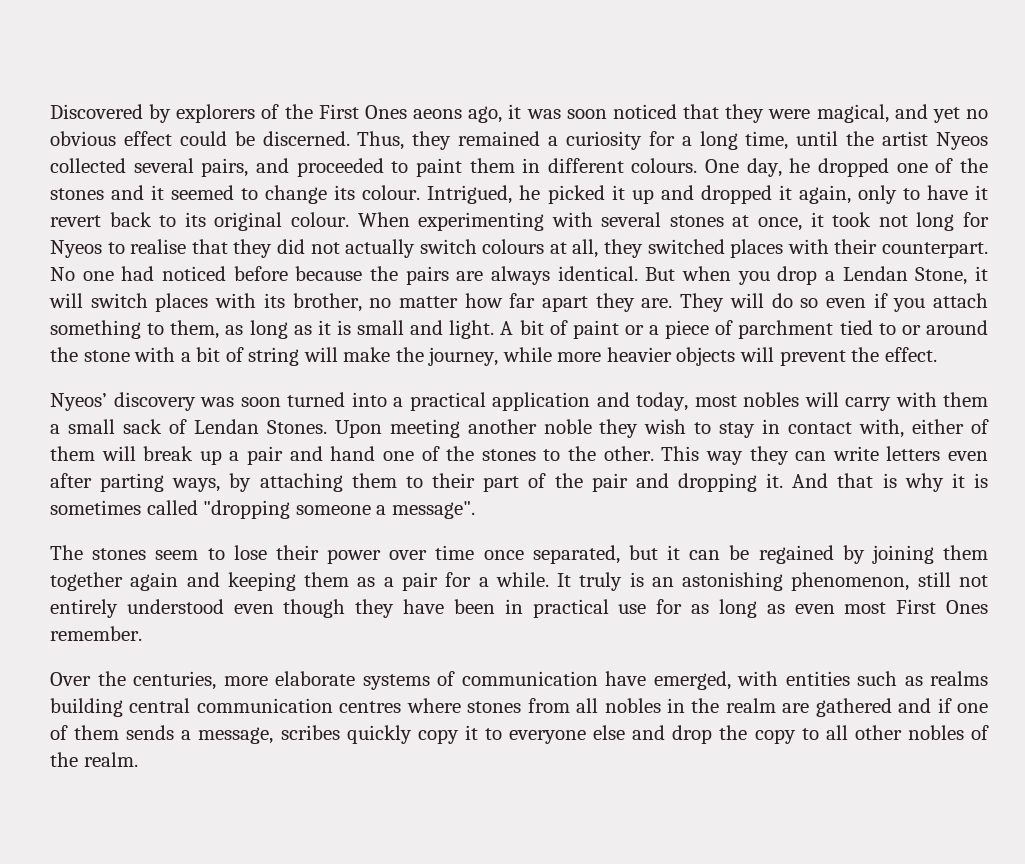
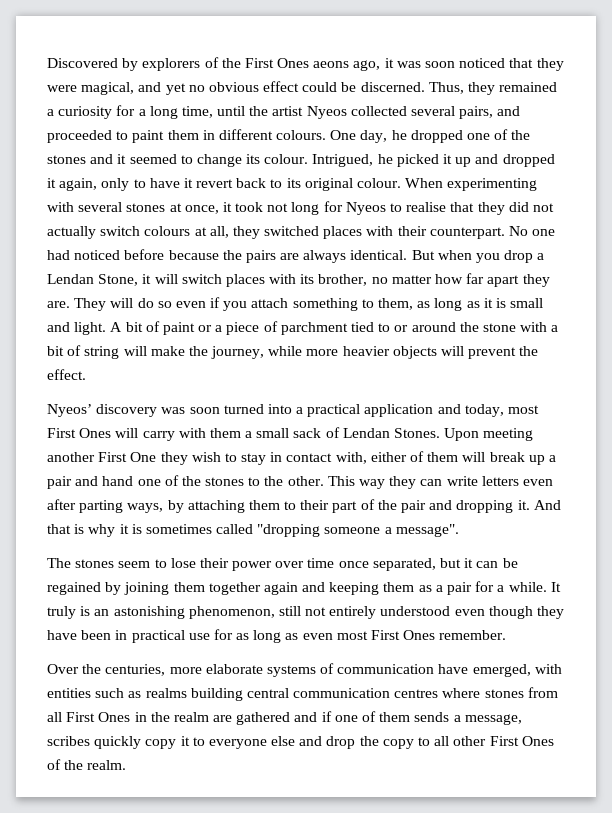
[743,392,799,407] nobles -> [47,428,112,438] First Ones
[543,419,592,434] noble -> [98,452,157,462] First One
[604,698,661,713] nobles -> [66,712,131,722] First Ones
[907,725,964,740] nobles -> [489,736,554,746] First Ones

